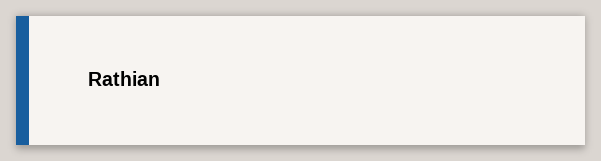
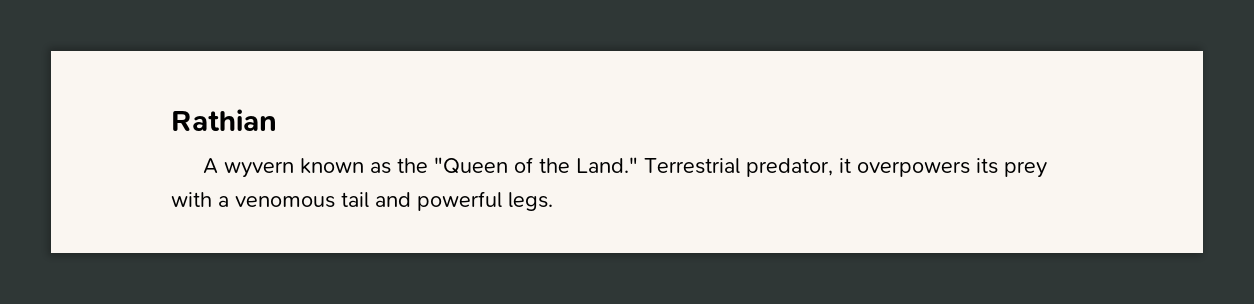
(160, 78) none -> [202,157,1047,178] [171,191,553,211] // A wyvern known as the "Queen of the Land." Terrestrial predator, it overpowers its prey with a venomous tail and powerful legs.

